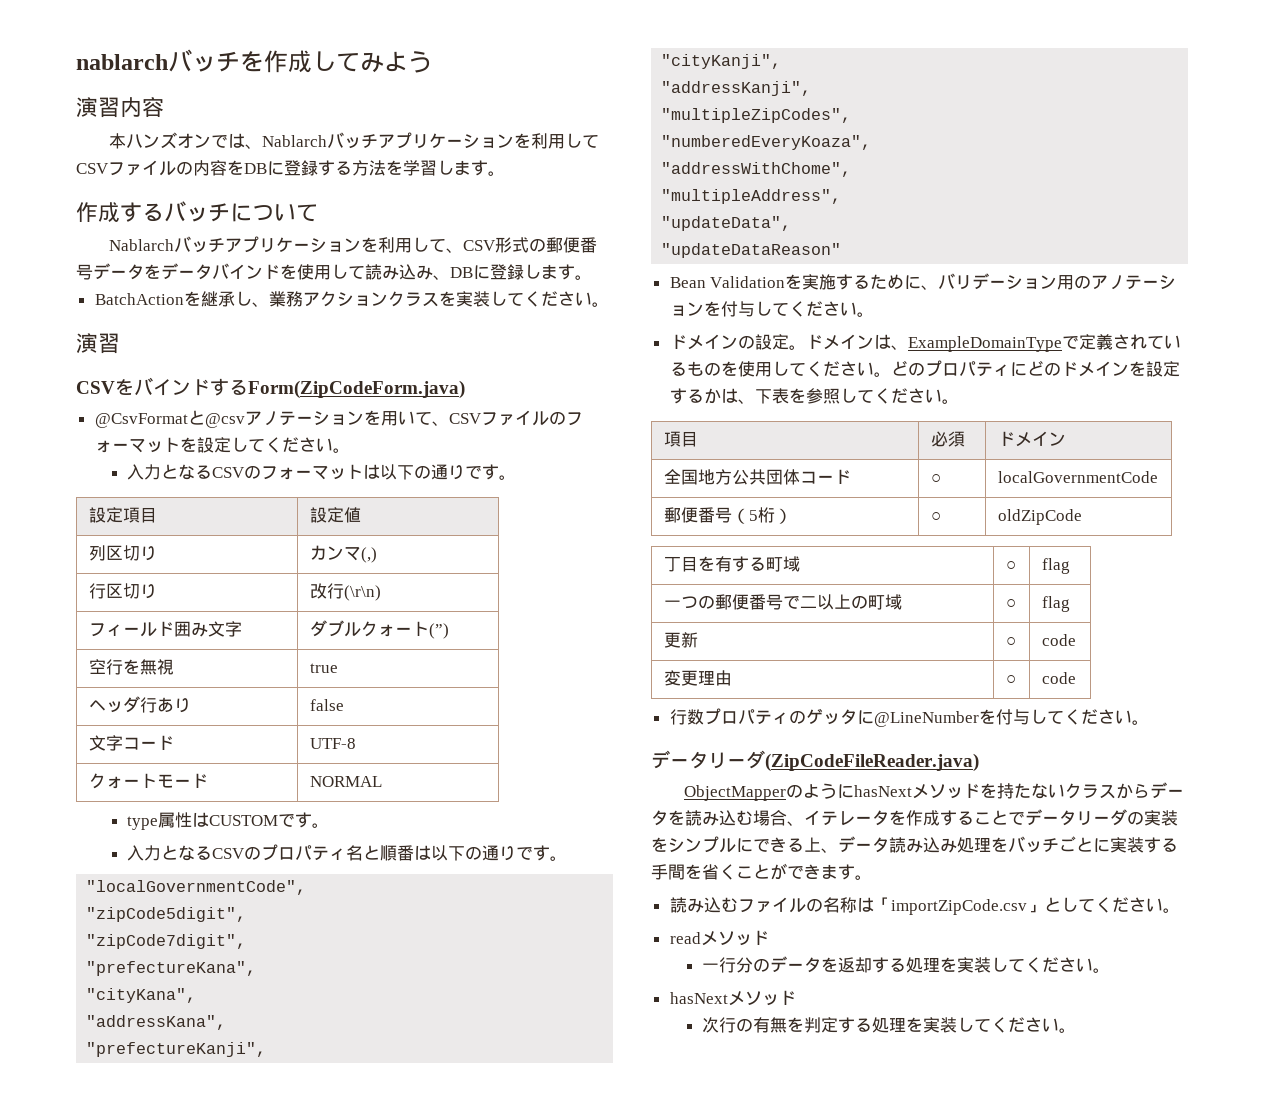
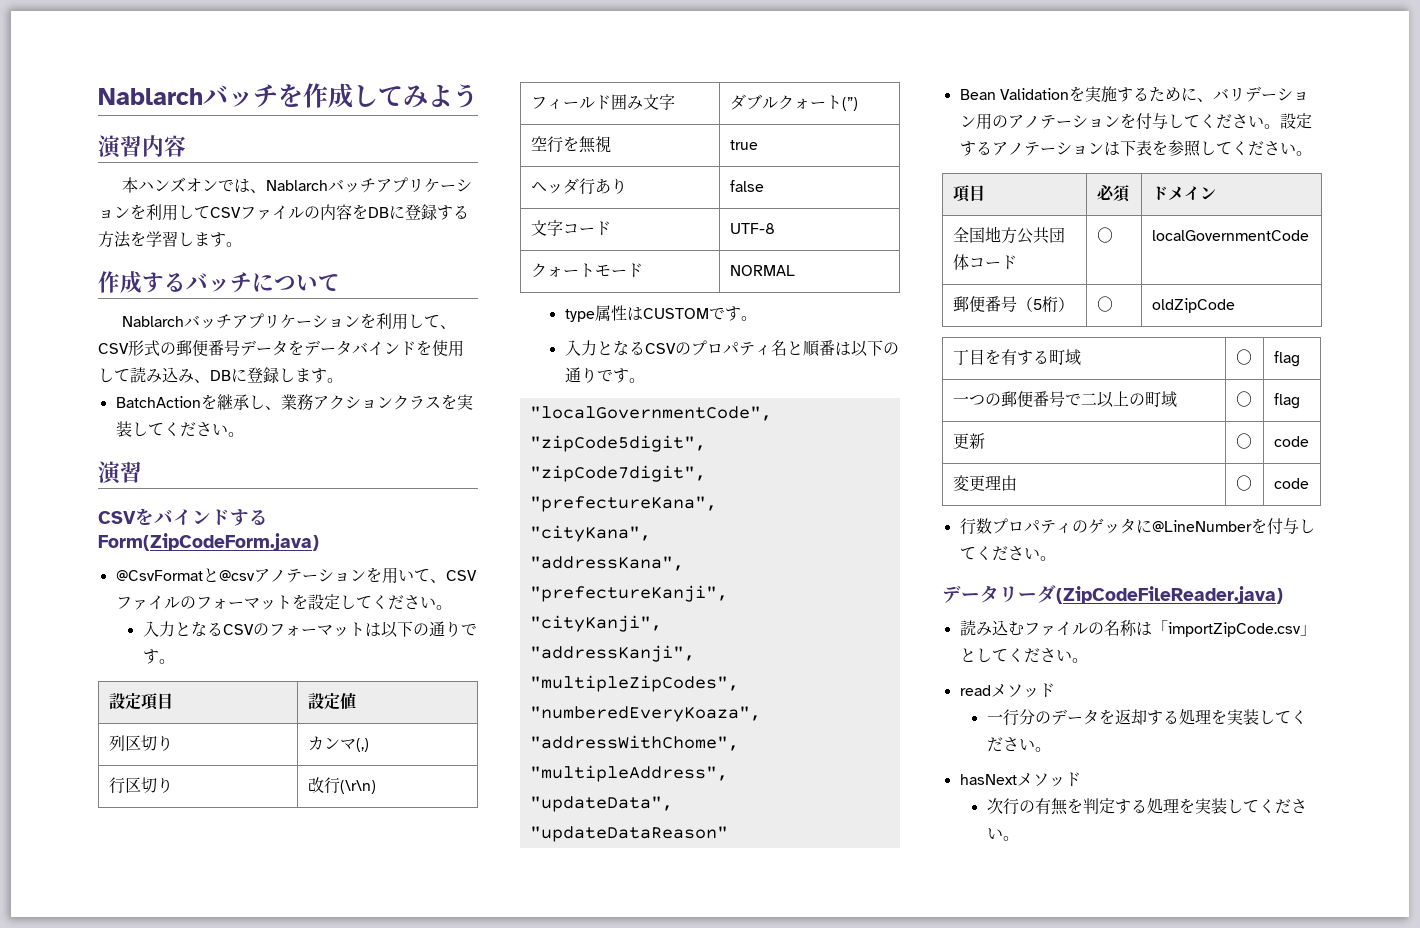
[76,54,168,70] nablarch -> [98,88,203,105] Nablarch
[669,334,1181,352] [669,360,1180,377] [669,388,755,404] // ドメインの設定。ドメインは、ExampleDomainTypeで定義されているものを使用してください。どのプロパティにどのドメインを設定するかは、 -> [1279,113,1312,129] [959,141,1120,156] 設定するアノテーションは
[684,782,1185,801] [651,809,1178,826] [651,836,1178,853] [651,863,872,880] // ObjectMapperのようにhasNextメソッドを持たないクラスからデータを読み込む場合、イテレータを作成することでデータリーダの実装をシンプルにできる上、データ読み込み処理をバッチごとに実装する手間を省くことができます。 -> (1283, 595) none

